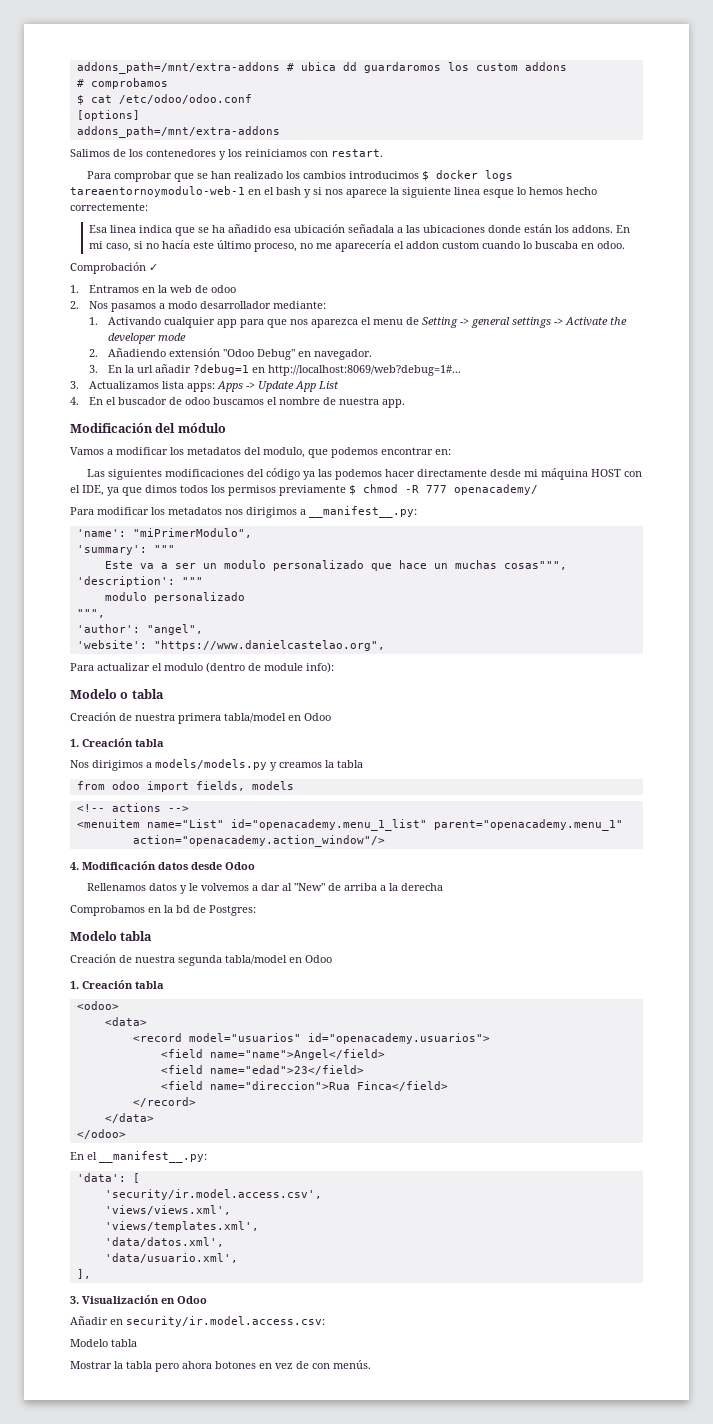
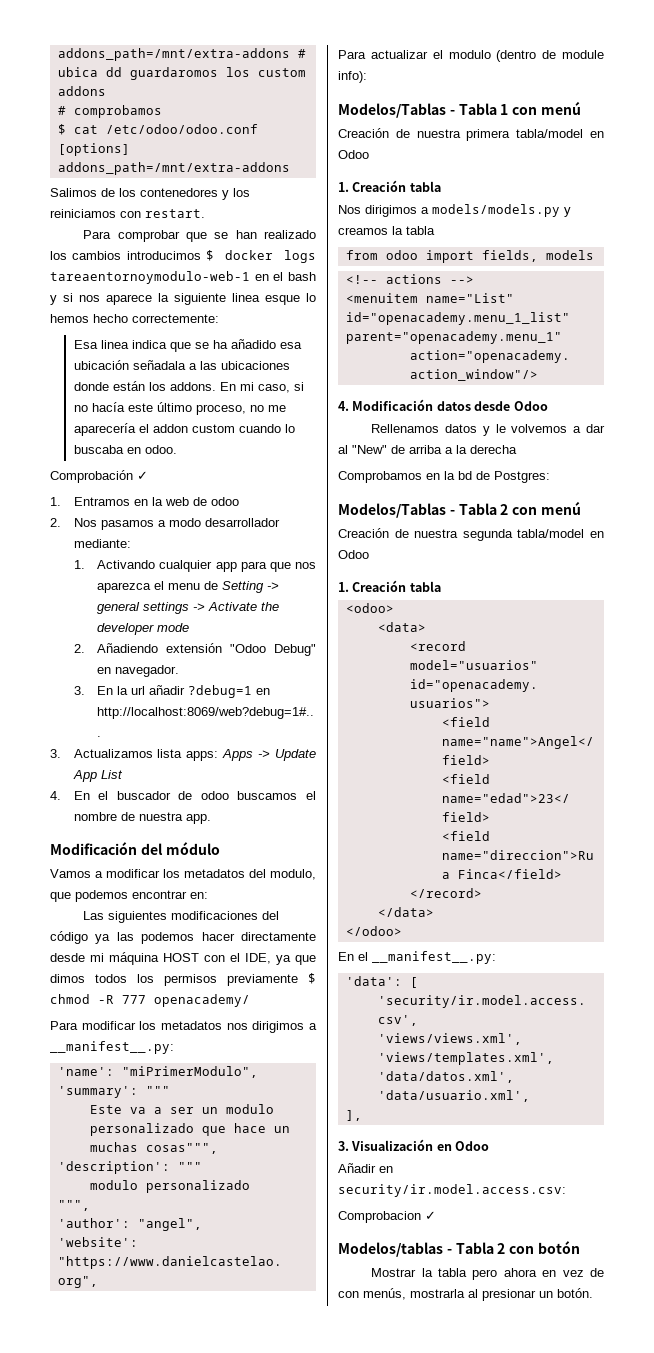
[70,689,164,699] Modelo o tabla -> [338,101,581,118] Modelos/Tablas - Tabla 1 con menú
[70,931,153,941] Modelo tabla -> [338,501,581,518] Modelos/Tablas - Tabla 2 con menú
[70,1339,137,1347] Modelo tabla -> [338,1211,436,1223] [338,1241,580,1257] Comprobacion ✓ // Modelos/tablas - Tabla 2 con botón
[215,1361,256,1369] botones -> (537, 1272) none
[333,1360,371,1369] menús. -> [363,1288,593,1301] menús, mostrarla al presionar un botón.

